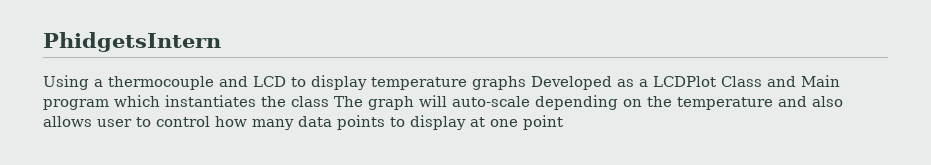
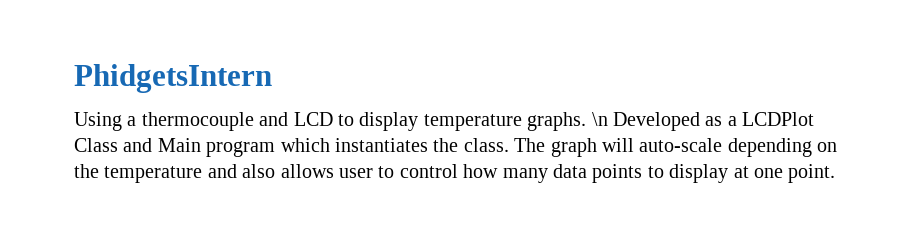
[472,76,526,90] graphs -> [527,112,608,131] graphs. \n
[291,96,329,107] class -> [463,138,509,152] class.
[523,115,563,130] point -> [788,164,836,183] point.

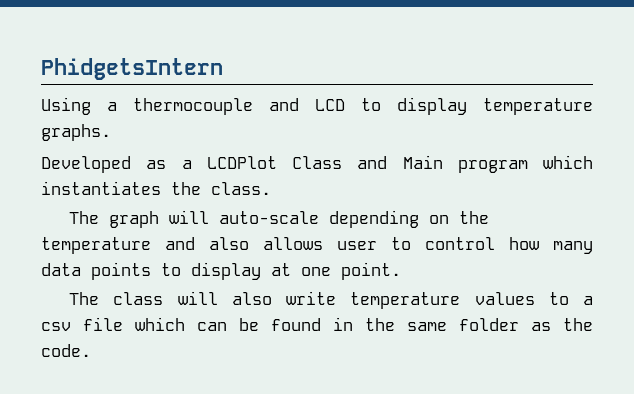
[591,112,608,126] \n -> (111, 132) //
(509, 145) none -> (271, 188) //
(836, 173) none -> [68,291,593,309] [41,317,593,331] [41,344,91,357] // The class will also write temperature values to a csv file which can be found in the same folder as the code.

